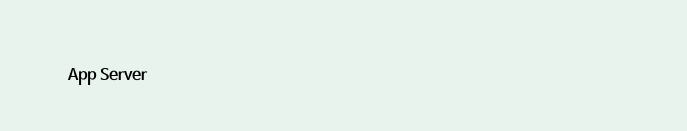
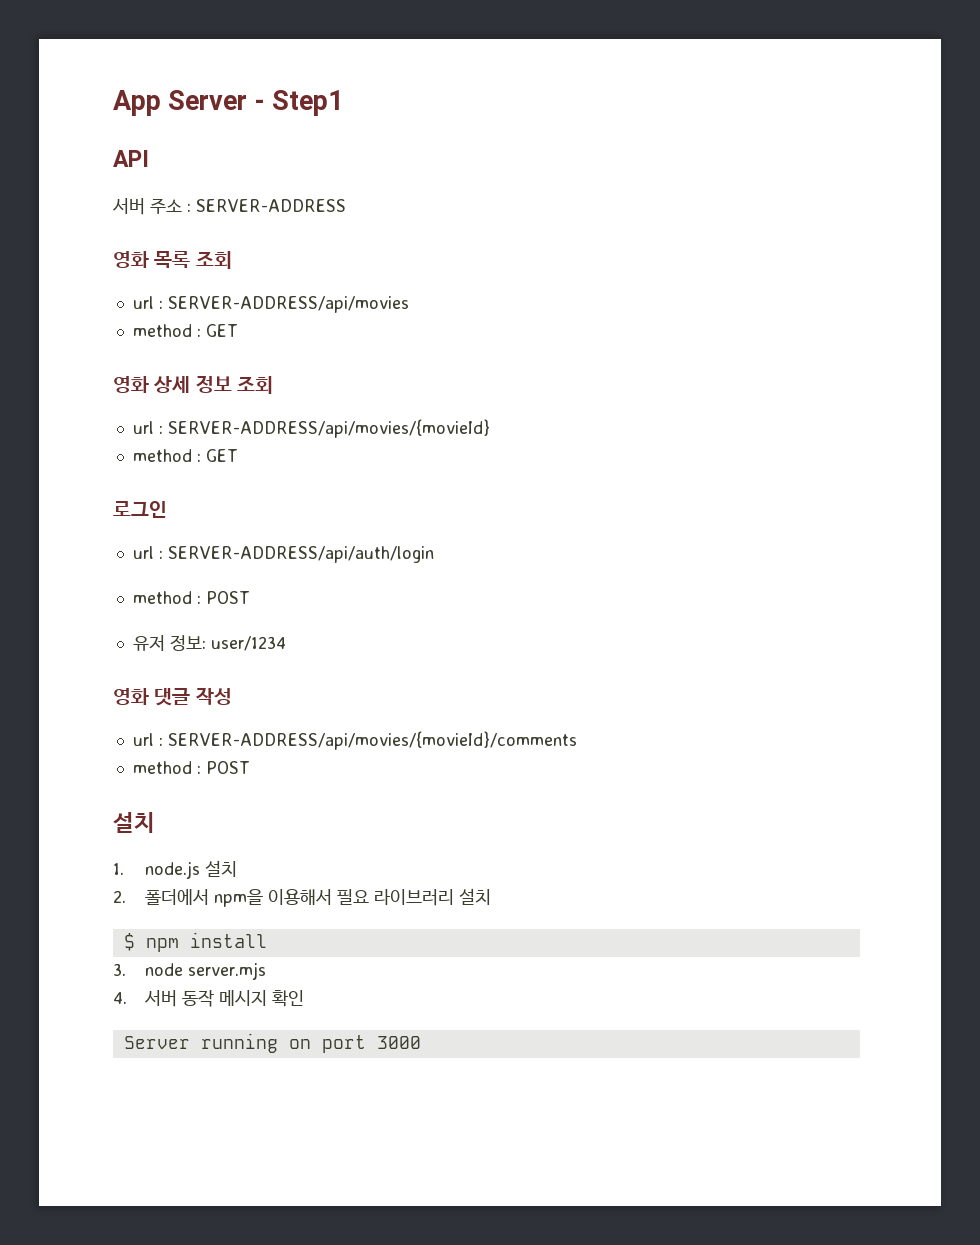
(149, 74) none -> [254,90,343,116] [113,150,149,167] [112,198,346,215] [113,251,232,269] [132,296,409,313] [132,324,238,337] [113,375,274,394] [132,419,490,438] [132,449,238,462] [113,501,167,518] [132,546,434,563] [132,591,250,604] [132,635,286,651] [113,687,232,706] [132,731,577,750] [132,761,250,774] [113,812,155,833] [113,860,237,879] [113,888,491,907] [123,932,267,952] [113,962,266,980] [113,989,304,1007] [123,1033,421,1053] - Step1 // API // 서버 주소 : SERVER-ADDRESS // 영화 목록 조회 // url : SERVER-ADDRESS/api/movies // method : GET // 영화 상세 정보 조회 // url : SERVER-ADDRESS/api/movies/{movieId} // method : GET // 로그인 // url : SERVER-ADDRESS/api/auth/login // method : POST // 유저 정보: user/1234 // 영화 댓글 작성 // url : SERVER-ADDRESS/api/movies/{movieId}/comments // method : POST // 설치 // 1. node.js 설치 // 2. 폴더에서 npm을 이용해서 필요 라이브러리 설치 // $ npm install // 3. node server.mjs // 4. 서버 동작 메시지 확인 // Server running on port 3000

